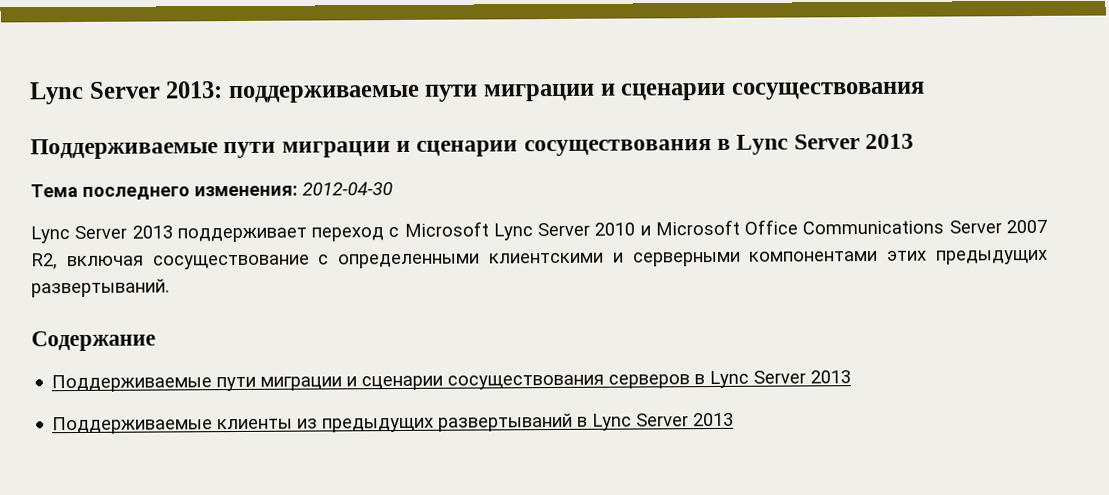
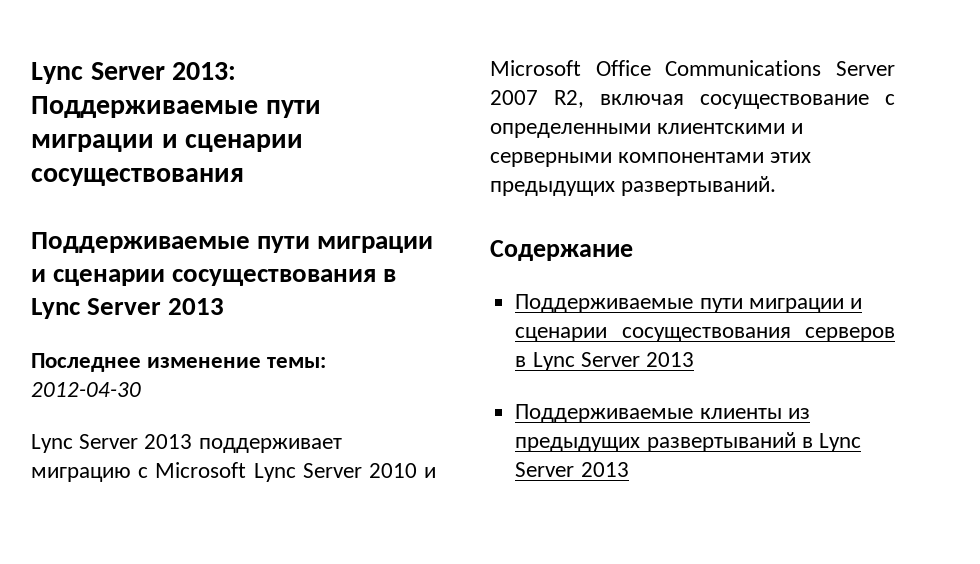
[227,84,420,104] поддерживаемые -> [31,96,258,118] Поддерживаемые
[30,183,298,200] Тема последнего изменения: -> [31,353,327,372] Последнее изменение темы:
[311,227,385,242] переход -> [31,467,131,482] миграцию

